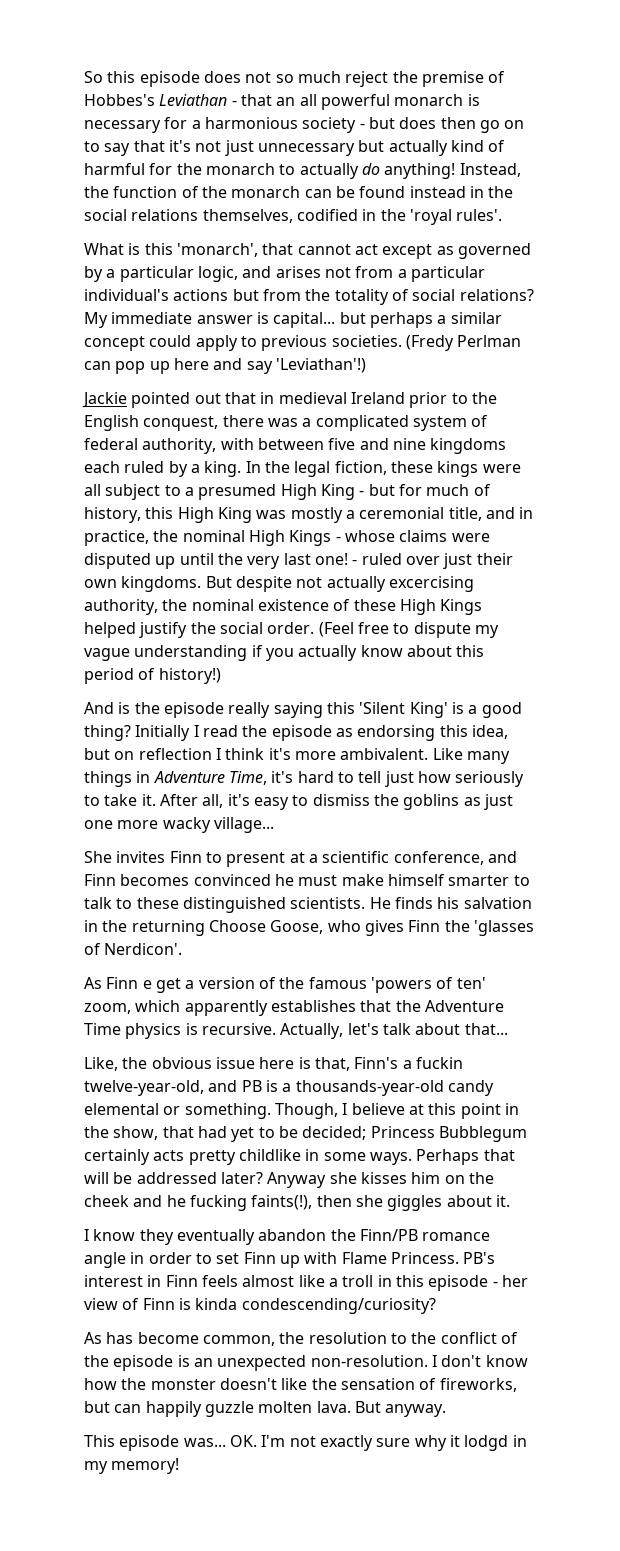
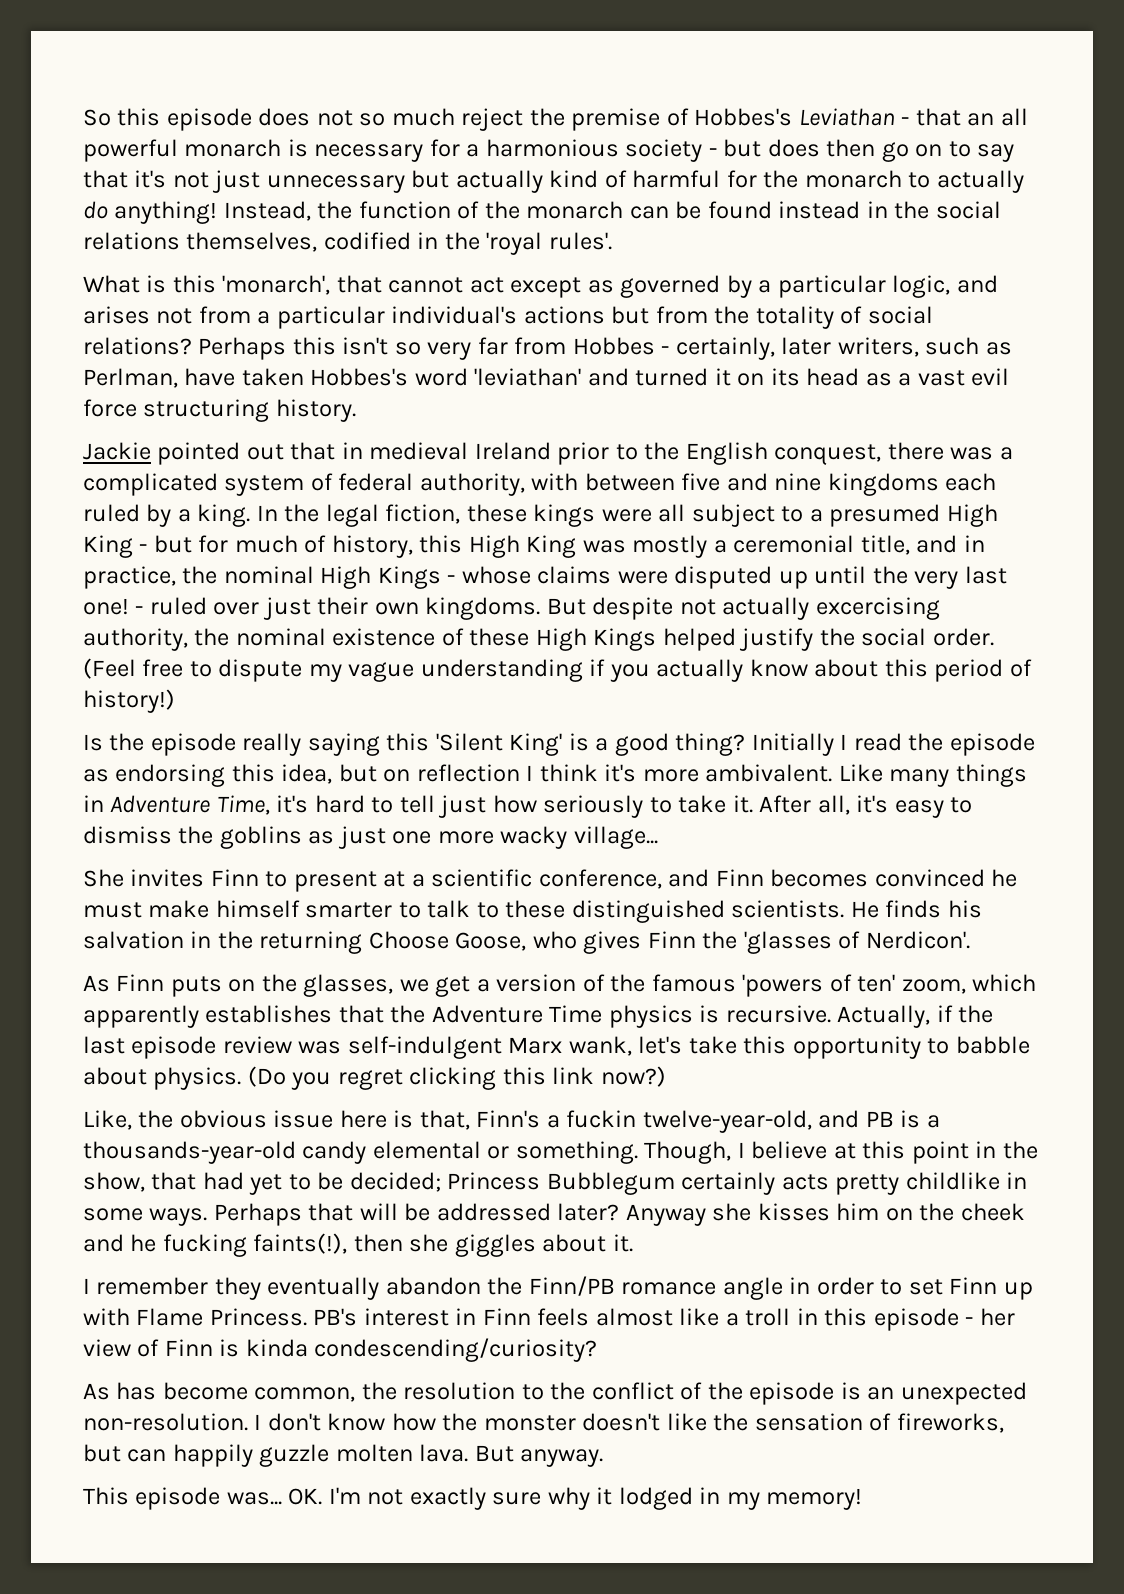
[84,312,502,328] [84,335,522,351] [84,358,366,374] My immediate answer is capital... but perhaps a similar concept could apply to previous societies. (Fredy Perlman can pop up here and say 'Leviathan'!) -> [198,337,1012,360] [83,368,1010,388] [83,399,356,422] Perhaps this isn't so very far from Hobbes - certainly, later writers, such as Perlman, have taken Hobbes's word 'leviathan' and turned it on its head as a vast evil force structuring history.
[84,702,131,714] And is -> [83,734,103,751] Is
[142,980,152,989] e -> [170,974,429,997] puts on the glasses, we
[347,1023,508,1035] let's talk about that... -> [936,1005,994,1023] [83,1036,1030,1059] [83,1066,666,1090] if the last episode review was self-indulgent Marx wank, let's take this opportunity to babble about physics. (Do you regret clicking this link now?)
[93,1229,136,1241] know -> [96,1277,209,1295] remember
[464,1435,509,1451] lodgd -> [618,1487,693,1510] lodged

